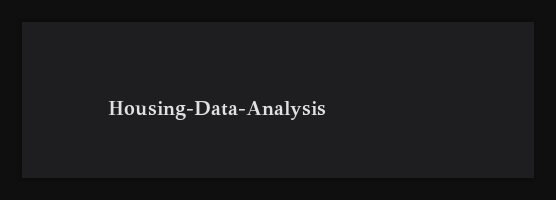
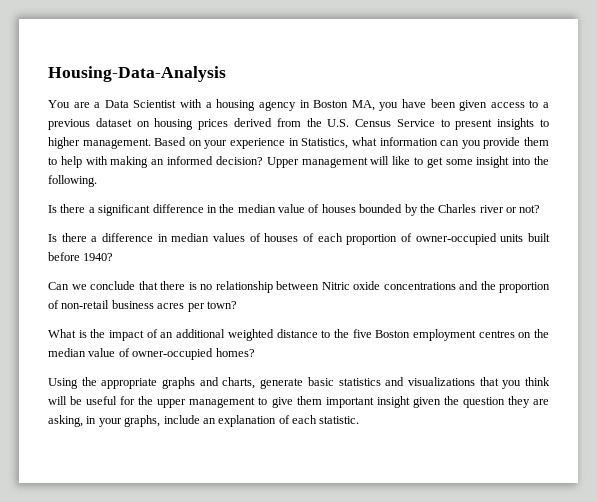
(326, 110) none -> [48,99,549,111] [48,118,549,130] [48,137,550,149] [48,156,549,168] [48,175,97,187] [48,204,541,216] [48,233,551,245] [48,252,114,261] [48,281,550,293] [48,300,237,312] [48,329,549,341] [48,348,255,360] [48,377,550,389] [48,396,549,408] [48,415,360,427] // You are a Data Scientist with a housing agency in Boston MA, you have been given access to a previous dataset on housing prices derived from the U.S. Census Service to present insights to higher management. Based on your experience in Statistics, what information can you provide them to help with making an informed decision? Upper management will like to get some insight into the following. // Is there a significant difference in the median value of houses bounded by the Charles river or not? // Is there a difference in median values of houses of each proportion of owner-occupied units built before 1940? // Can we conclude that there is no relationship between Nitric oxide concentrations and the proportion of non-retail business acres per town? // What is the impact of an additional weighted distance to the five Boston employment centres on the median value of owner-occupied homes? // Using the appropriate graphs and charts, generate basic statistics and visualizations that you think will be useful for the upper management to give them important insight given the question they are asking, in your graphs, include an explanation of each statistic.

